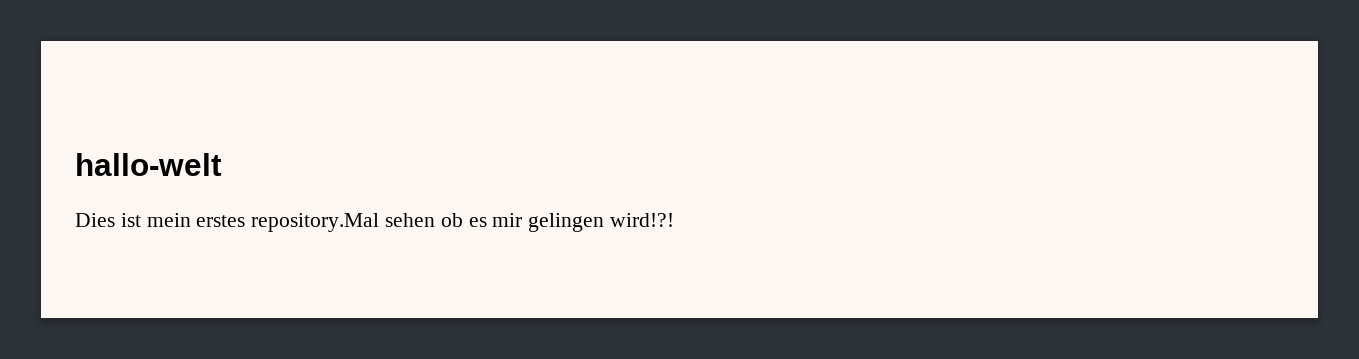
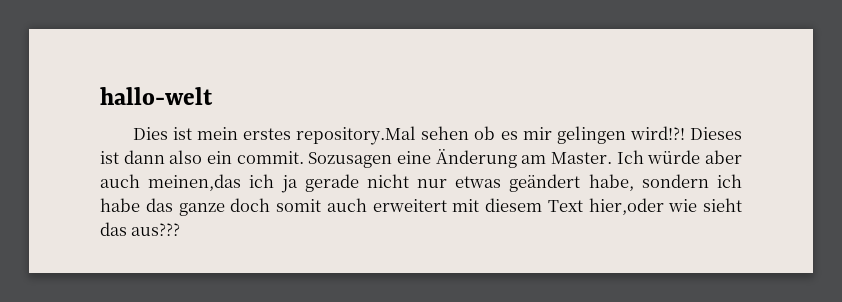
(675, 220) none -> [690,127,742,140] [100,149,742,168] [100,174,742,193] [100,198,742,216] [100,222,181,236] Dieses ist dann also ein commit. Sozusagen eine Änderung am Master. Ich würde aber auch meinen,das ich ja gerade nicht nur etwas geändert habe, sondern ich habe das ganze doch somit auch erweitert mit diesem Text hier,oder wie sieht das aus???

